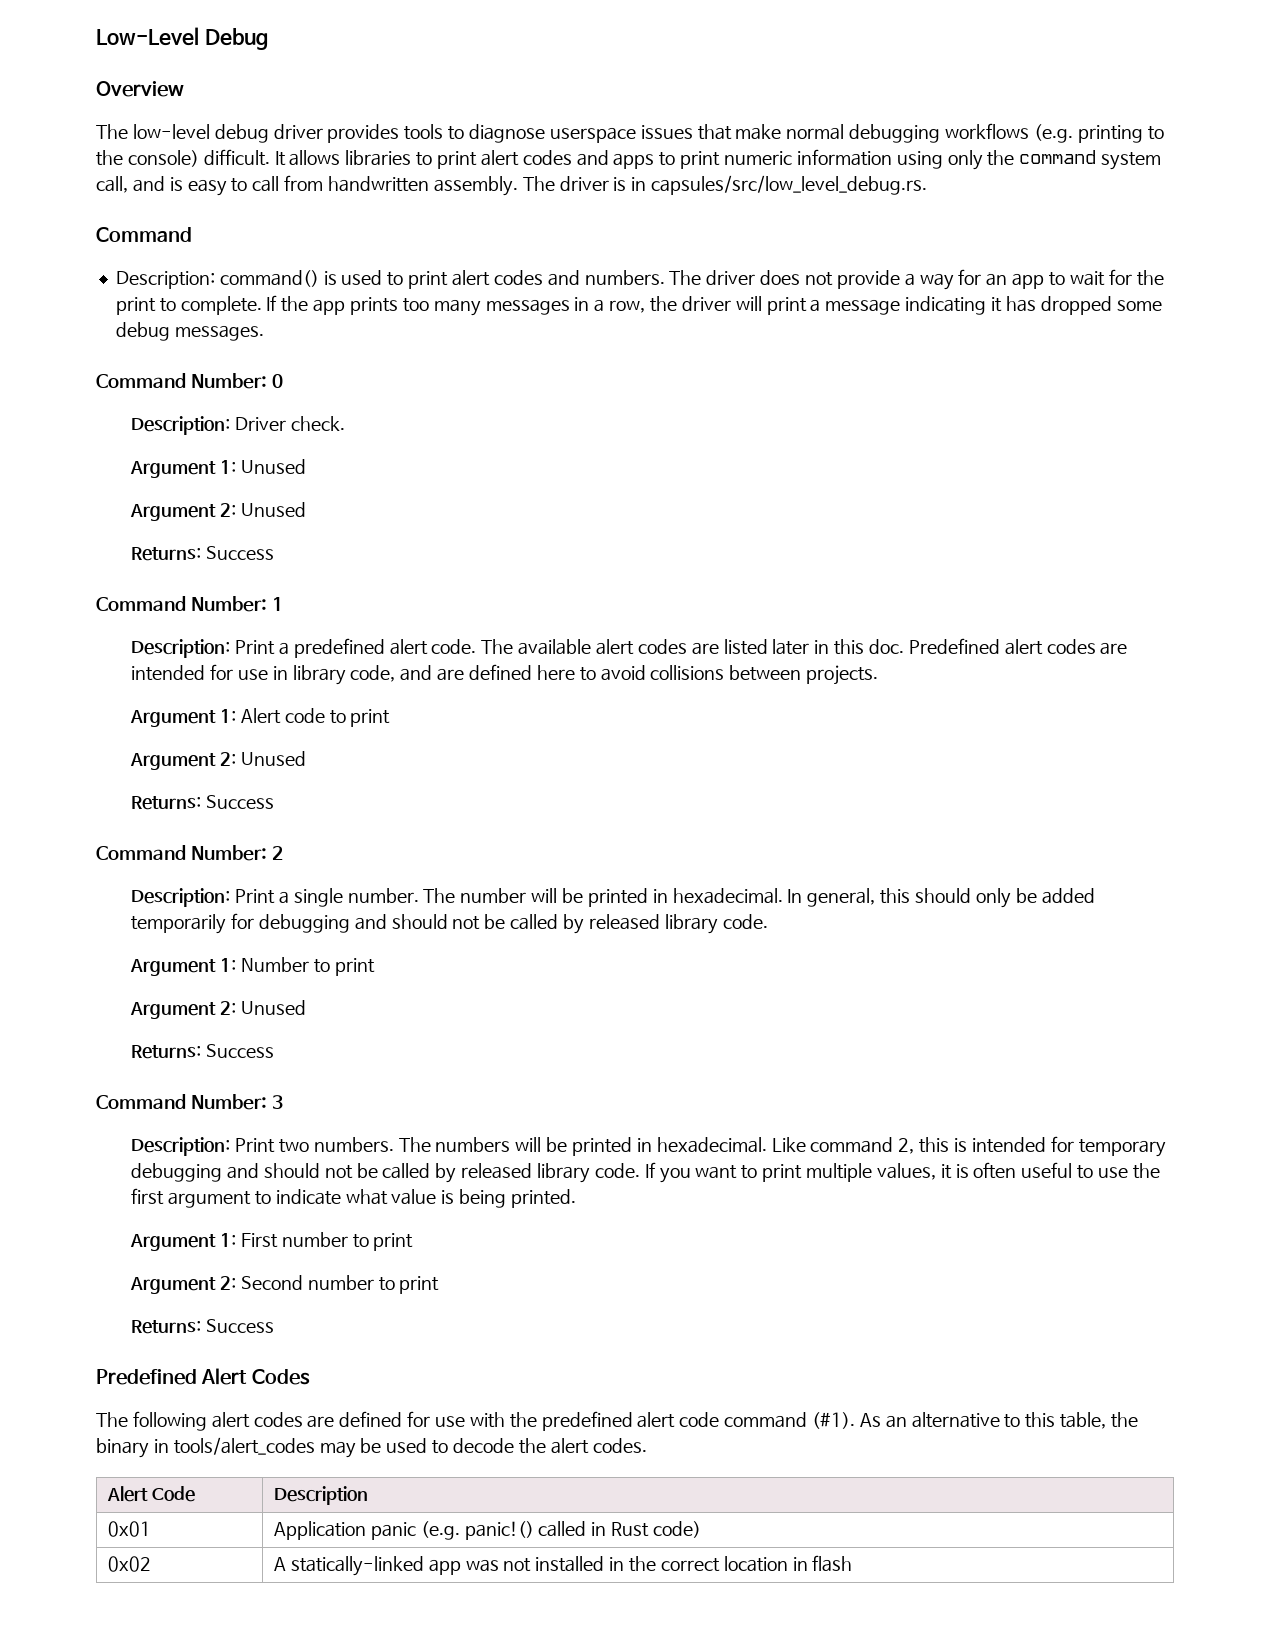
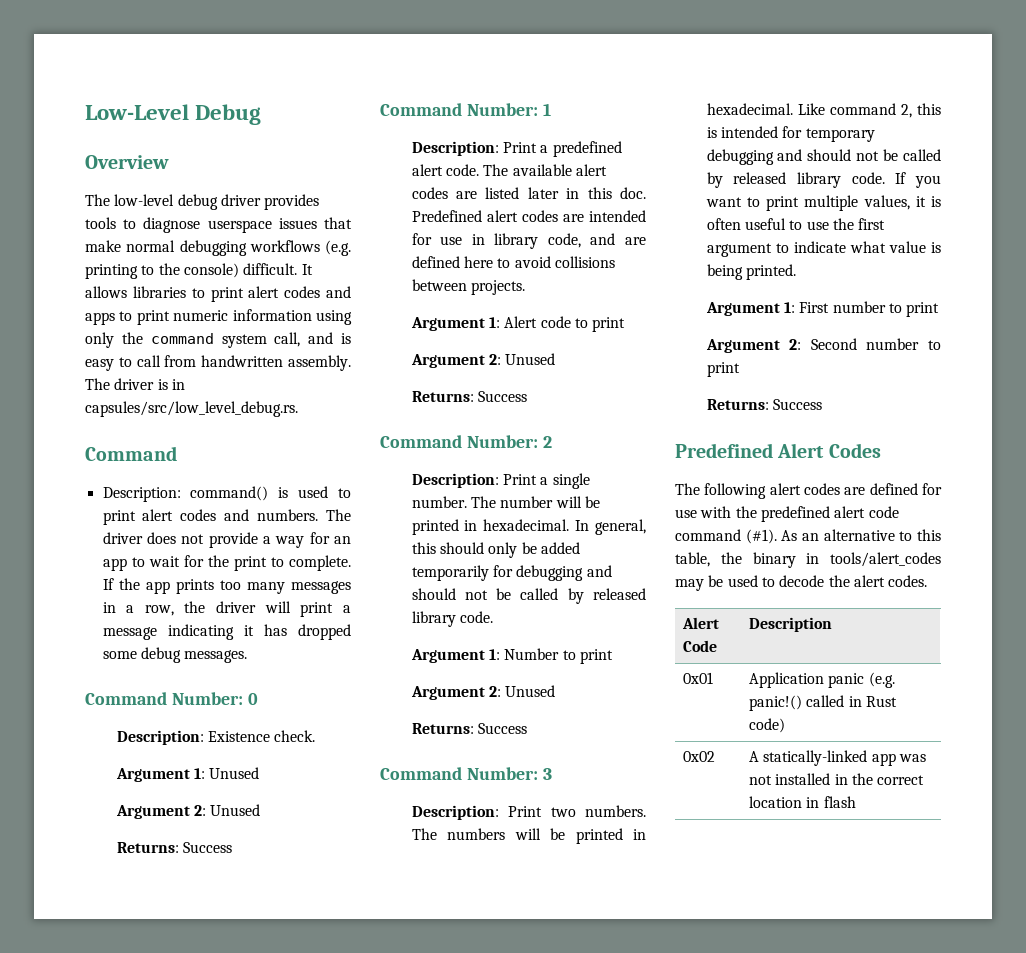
[234,417,286,431] Driver -> [207,731,270,742] Existence

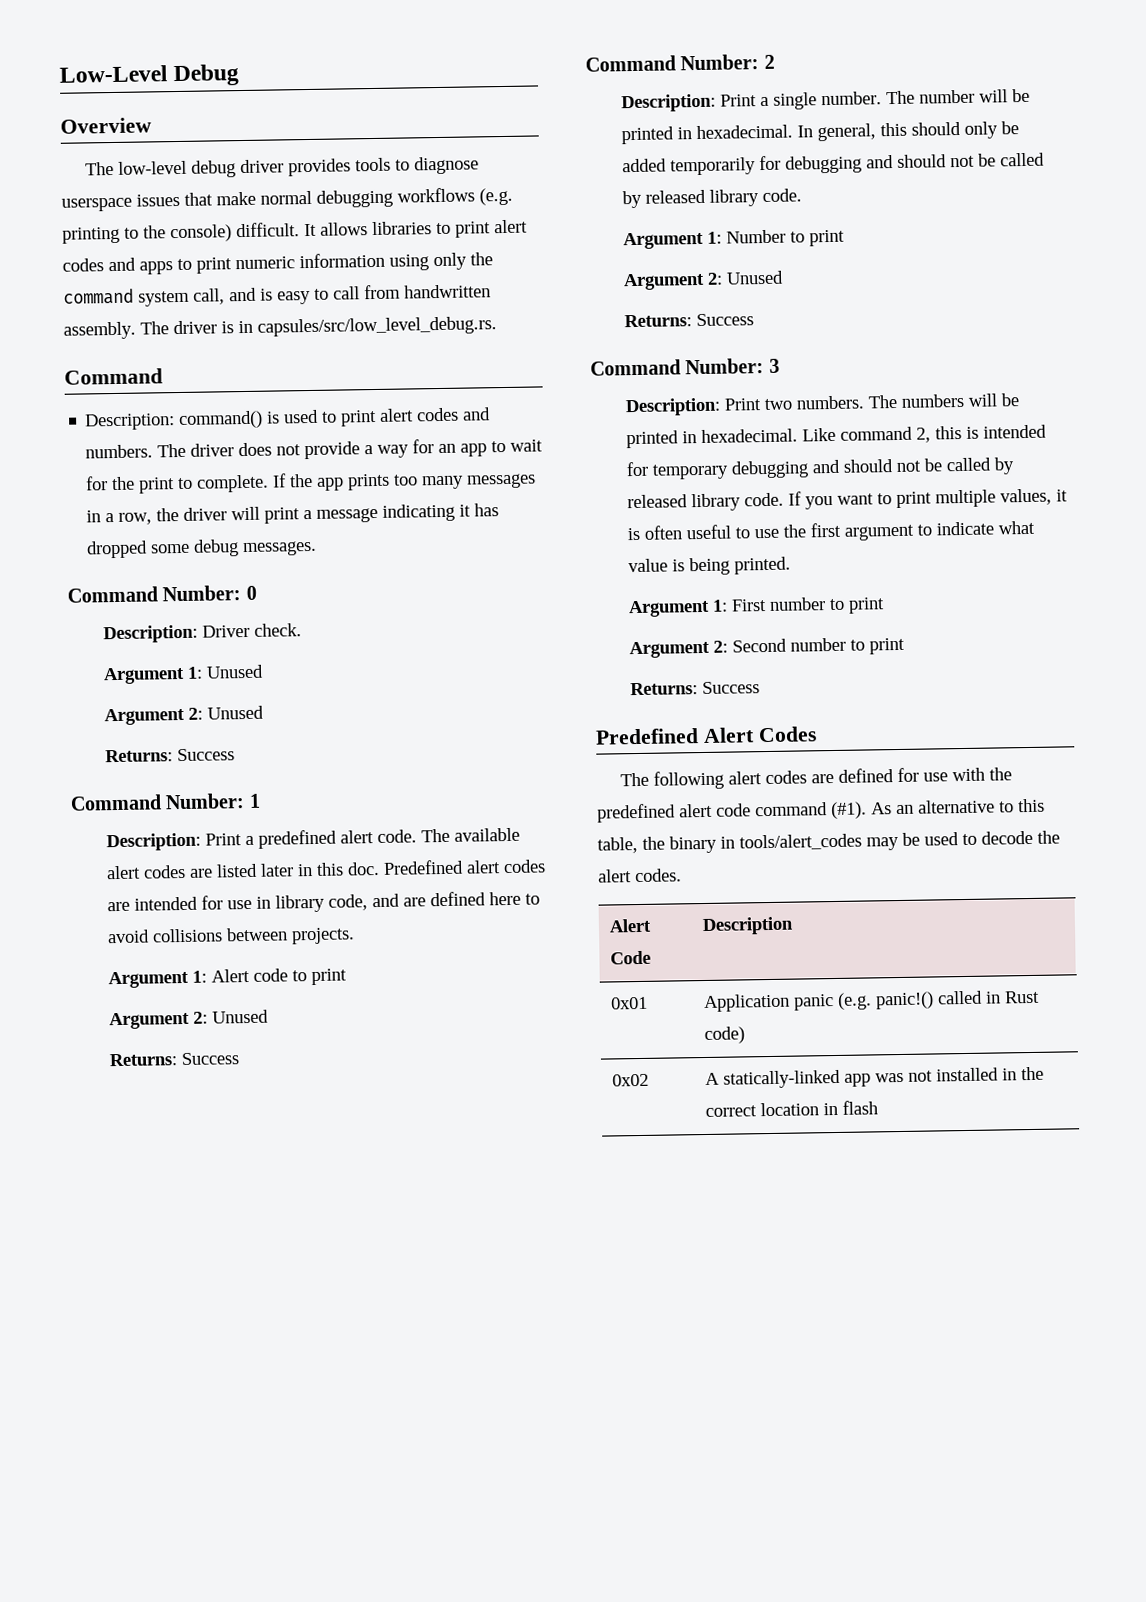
[207,731,270,742] Existence -> [202,624,251,638] Driver

